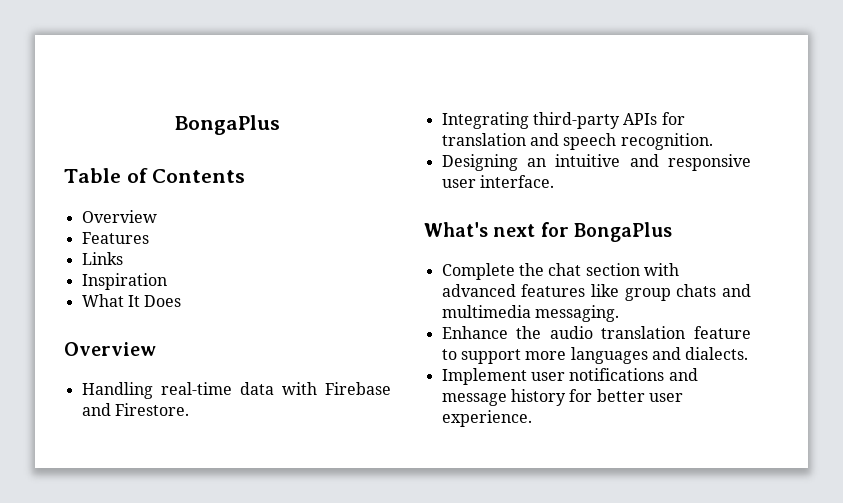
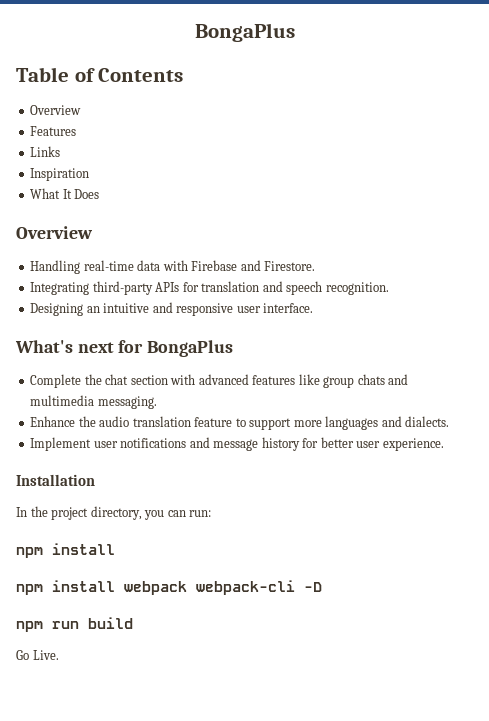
(532, 418) none -> [16,474,95,486] [16,506,212,520] [16,543,115,558] [16,580,322,595] [16,617,133,632] [16,650,59,660] // Installation // In the project directory, you can run: // npm install // npm install webpack webpack-cli -D // npm run build // Go Live.

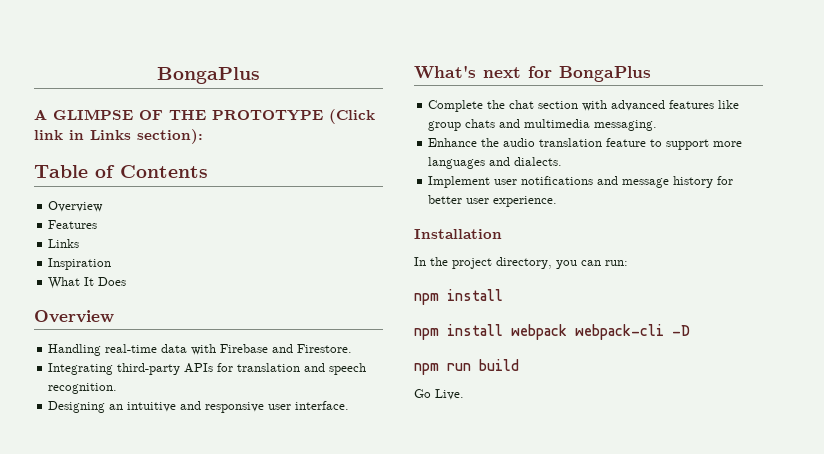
[194,23,295,42] BongaPlus -> [157,67,260,84] [34,109,375,124] [34,129,203,144] BongaPlus // A GLIMPSE OF THE PROTOTYPE (Click link in Links section):

